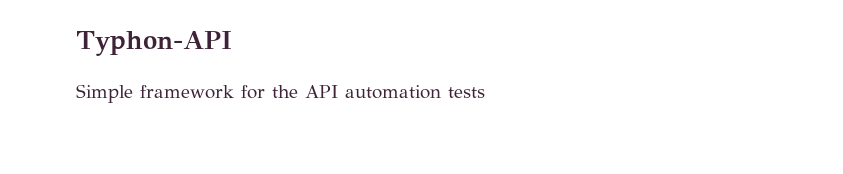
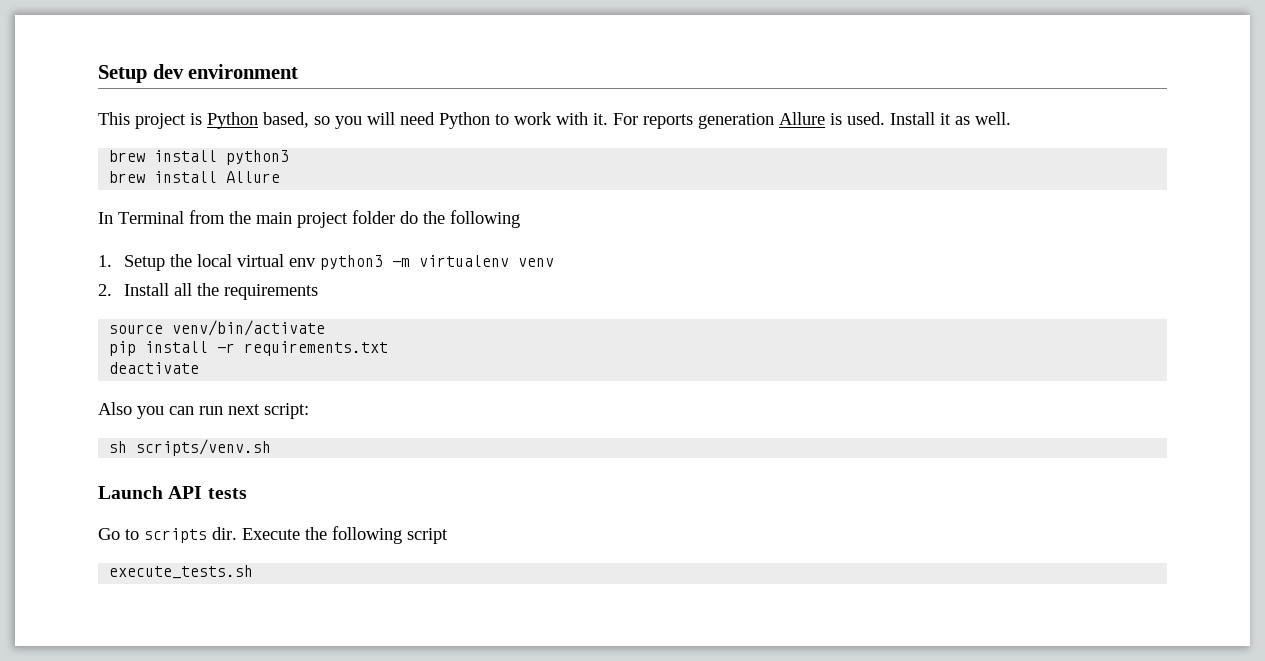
[76,31,232,56] [76,84,485,103] Typhon-API // Simple framework for the API automation tests -> [98,64,299,83] [98,112,1011,129] [109,150,290,165] [109,171,281,183] [98,210,520,228] [98,254,554,271] [98,283,318,300] [109,320,326,336] [109,341,389,356] [109,362,200,374] [98,402,309,419] [109,439,272,456] [98,486,247,499] [98,526,448,544] [109,565,254,579] Setup dev environment // This project is Python based, so you will need Python to work with it. For reports generation Allure is used. Install it as well. // brew install python3 // brew install Allure // In Terminal from the main project folder do the following // 1. Setup the local virtual env python3 -m virtualenv venv // 2. Install all the requirements // source venv/bin/activate // pip install -r requirements.txt // deactivate // Also you can run next script: // sh scripts/venv.sh // Launch API tests // Go to scripts dir. Execute the following script // execute_tests.sh

